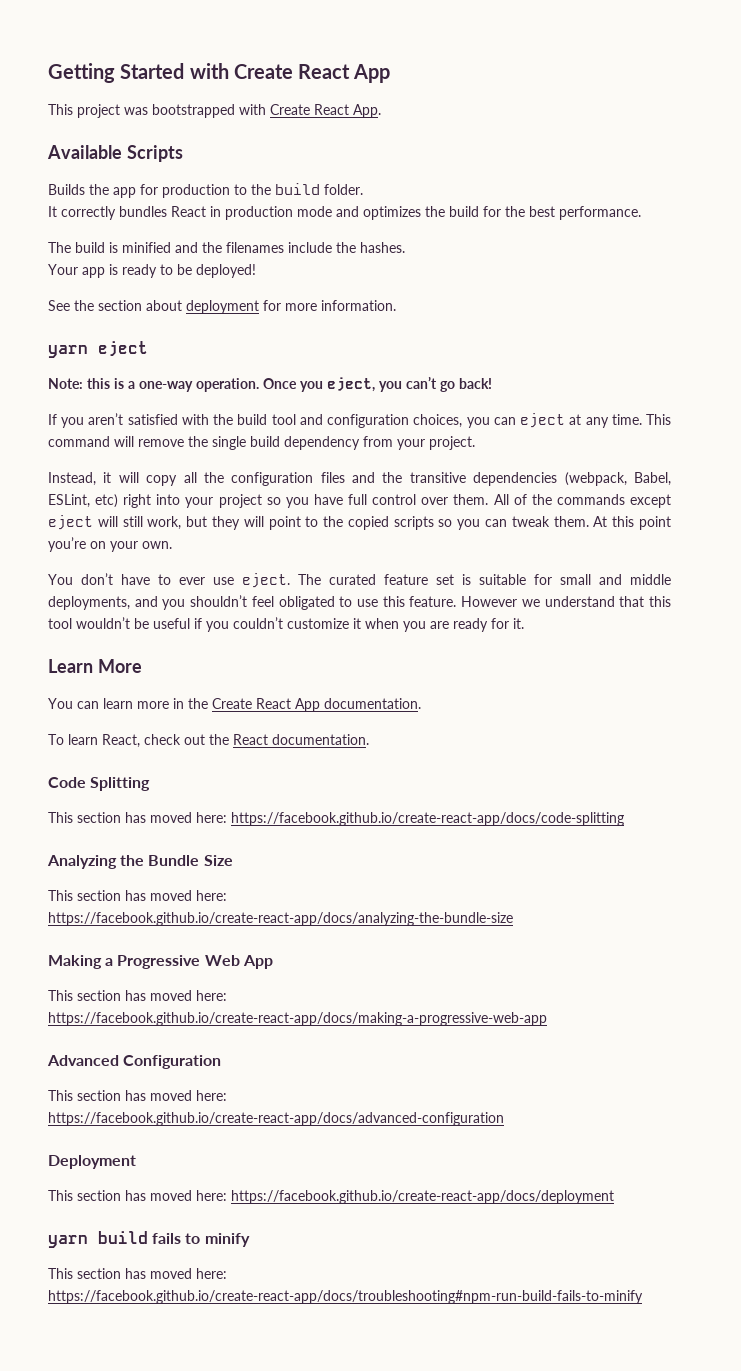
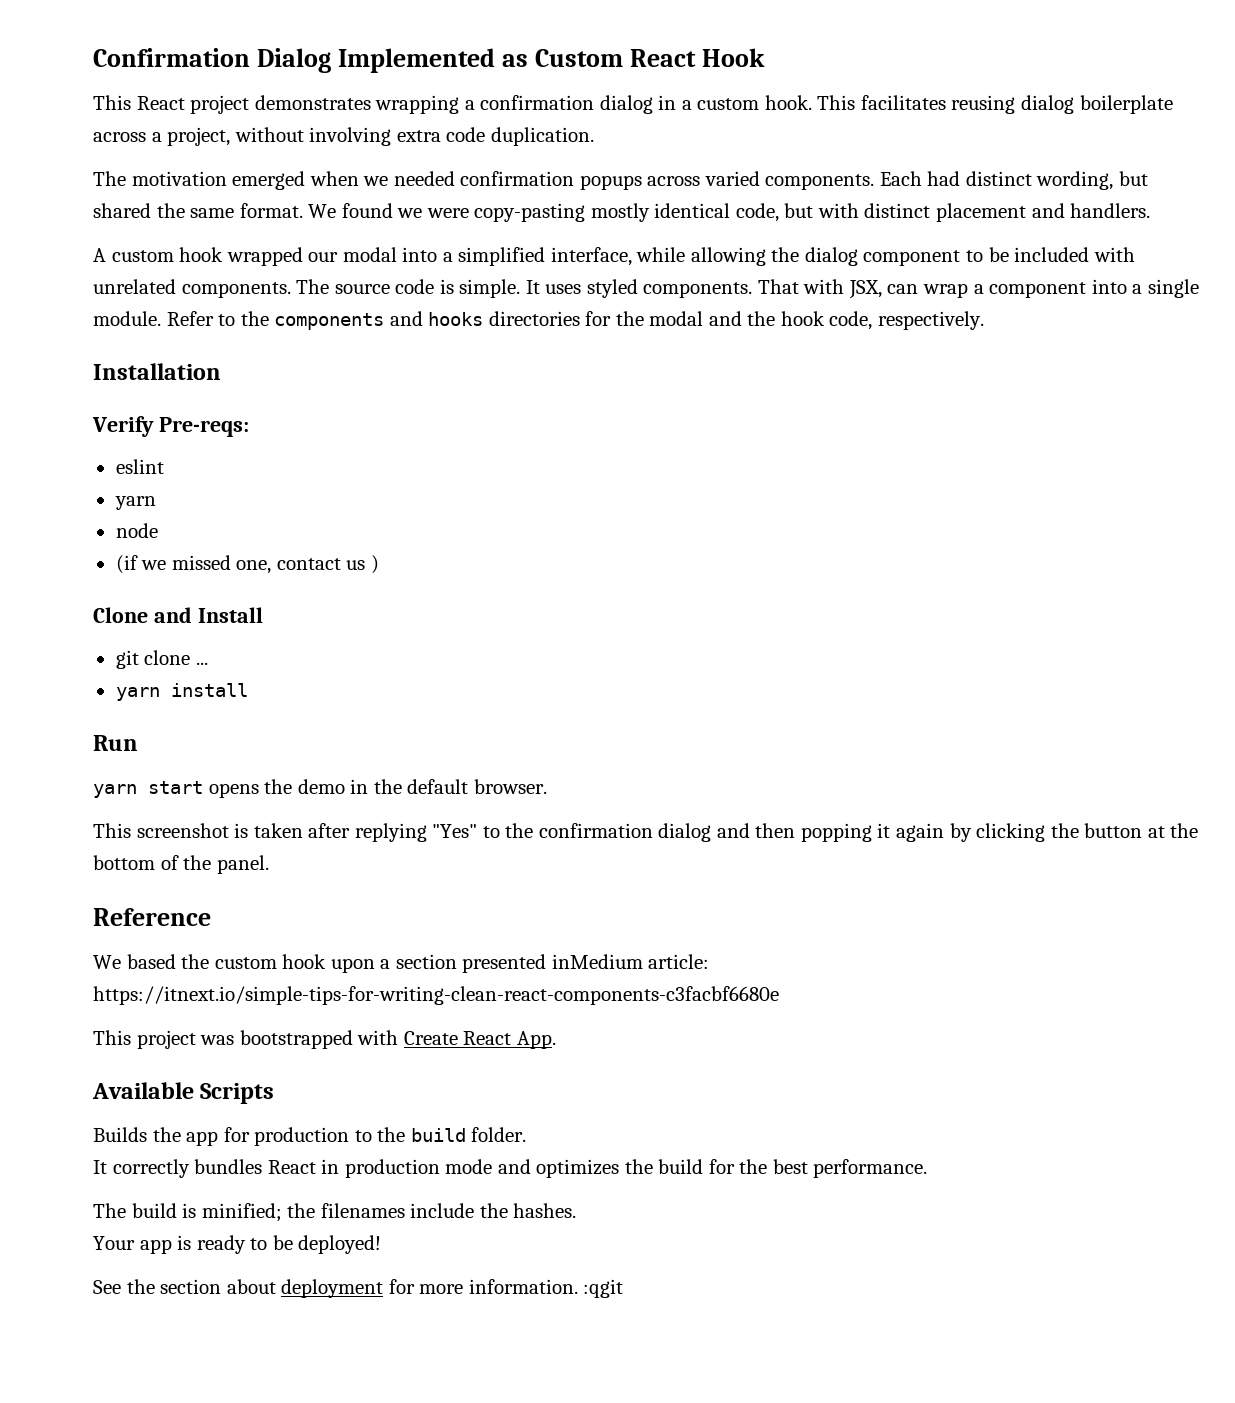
[48,63,391,83] Getting Started with Create React App -> [93,48,766,73] [93,95,1173,114] [93,127,594,146] [93,171,1149,190] [93,203,1151,222] [93,247,1135,266] [93,279,1199,299] [93,311,985,330] [93,363,221,380] [92,416,249,437] [115,459,164,474] [114,496,156,510] [115,523,158,538] [115,555,379,574] [93,607,263,623] [115,650,208,669] [115,683,248,701] [93,735,138,751] [93,779,547,798] [93,823,1199,842] [93,855,269,874] [93,908,211,926] [93,954,710,973] [93,986,779,1005] Confirmation Dialog Implemented as Custom React Hook // This React project demonstrates wrapping a confirmation dialog in a custom hook. This facilitates reusing dialog boilerplate across a project, without involving extra code duplication. // The motivation emerged when we needed confirmation popups across varied components. Each had distinct wording, but shared the same format. We found we were copy-pasting mostly identical code, but with distinct placement and handlers. // A custom hook wrapped our modal into a simplified interface, while allowing the dialog component to be included with unrelated components. The source code is simple. It uses styled components. That with JSX, can wrap a component into a single module. Refer to the components and hooks directories for the modal and the hook code, respectively. // Installation // Verify Pre-reqs: // eslint // yarn // node // (if we missed one, contact us ) // Clone and Install // git clone ... // yarn install // Run // yarn start opens the demo in the default browser. // This screenshot is taken after replying "Yes" to the confirmation dialog and then popping it again by clicking the button at the bottom of the panel. // Reference // We based the custom hook upon a section presented inMedium article: https://itnext.io/simple-tips-for-writing-clean-react-components-c3facbf6680e
[122,242,198,253] minified and -> [201,1203,282,1222] minified;
[48,341,148,358] [48,376,492,392] [48,413,672,428] [48,436,475,450] [48,472,671,486] [48,494,672,508] [48,515,671,530] [48,537,172,552] [48,573,671,588] [48,595,671,610] [48,617,524,632] [48,659,142,673] [48,698,421,712] [48,734,369,748] [48,777,151,791] [48,812,624,826] [47,855,233,869] [48,890,227,901] [48,912,513,926] [48,955,273,969] [48,990,227,1001] [48,1012,547,1026] [47,1055,222,1069] [48,1090,227,1101] [48,1112,504,1126] [48,1155,136,1169] [48,1190,614,1204] [48,1231,250,1248] [48,1268,227,1279] [48,1290,643,1304] // yarn eject // Note: this is a one-way operation. Once you eject, you can’t go back! // If you aren’t satisfied with the build tool and configuration choices, you can eject at any time. This command will remove the single build dependency from your project. // Instead, it will copy all the configuration files and the transitive dependencies (webpack, Babel, ESLint, etc) right into your project so you have full control over them. All of the commands except eject will still work, but they will point to the copied scripts so you can tweak them. At this point you’re on your own. // You don’t have to ever use eject. The curated feature set is suitable for small and middle deployments, and you shouldn’t feel obligated to use this feature. However we understand that this tool wouldn’t be useful if you couldn’t customize it when you are ready for it. // Learn More // You can learn more in the Create React App documentation. // To learn React, check out the React documentation. // Code Splitting // This section has moved here: https://facebook.github.io/create-react-app/docs/code-splitting // Analyzing the Bundle Size // This section has moved here: https://facebook.github.io/create-react-app/docs/analyzing-the-bundle-size // Making a Progressive Web App // This section has moved here: https://facebook.github.io/create-react-app/docs/making-a-progressive-web-app // Advanced Configuration // This section has moved here: https://facebook.github.io/create-react-app/docs/advanced-configuration // Deployment // This section has moved here: https://facebook.github.io/create-react-app/docs/deployment // yarn build fails to minify // This section has moved here: https://facebook.github.io/create-react-app/docs/troubleshooting#npm-run-build-fails-to-minify -> [583,1279,624,1298] :qgit

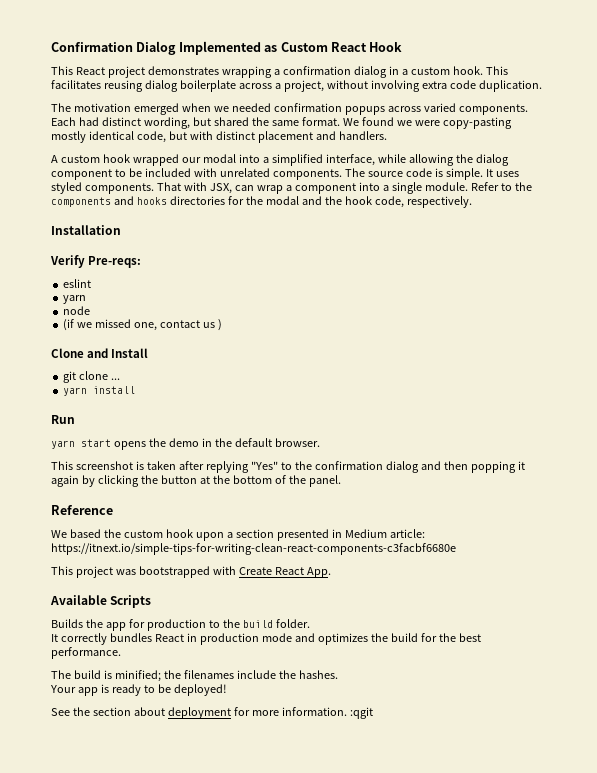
[551,954,643,969] inMedium -> [331,529,387,538] in Medium

